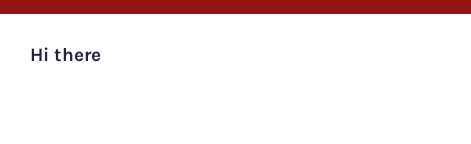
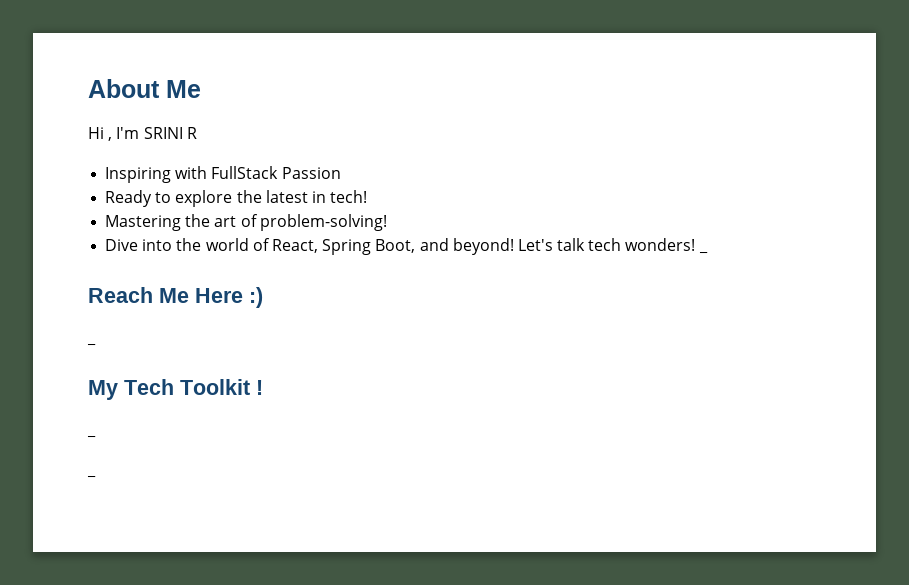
[30,47,102,62] Hi there -> [88,79,201,98] [88,127,197,141] [105,166,341,183] [105,190,368,207] [105,214,387,231] [105,238,696,255] [698,251,708,254] [88,287,263,308] [87,343,96,346] [88,379,263,400] [87,435,96,438] [87,475,96,478] About Me // Hi , I'm SRINI R // Inspiring with FullStack Passion // Ready to explore the latest in tech! // Mastering the art of problem-solving! // Dive into the world of React, Spring Boot, and beyond! Let's talk tech wonders! _ // Reach Me Here :) // _ // My Tech Toolkit ! // _ // _

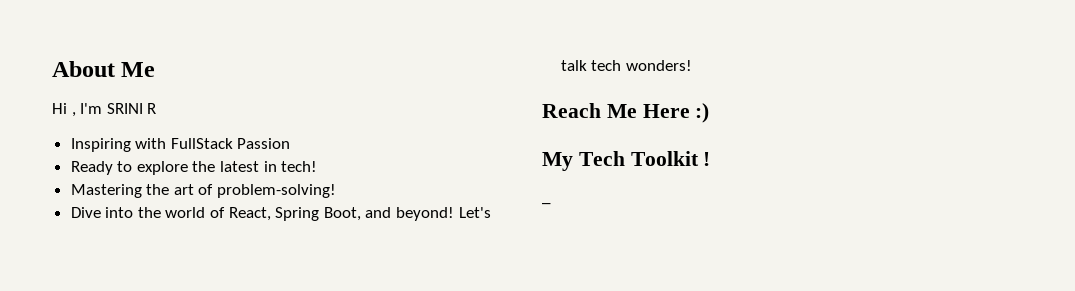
[698,251,708,254] _ -> (692, 65) none
[87,343,96,346] // _ -> (710, 113) none
[87,475,96,478] // _ -> (551, 203) none

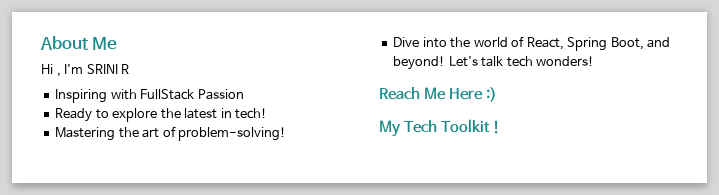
[542,202,551,205] // _ -> (501, 127) none

